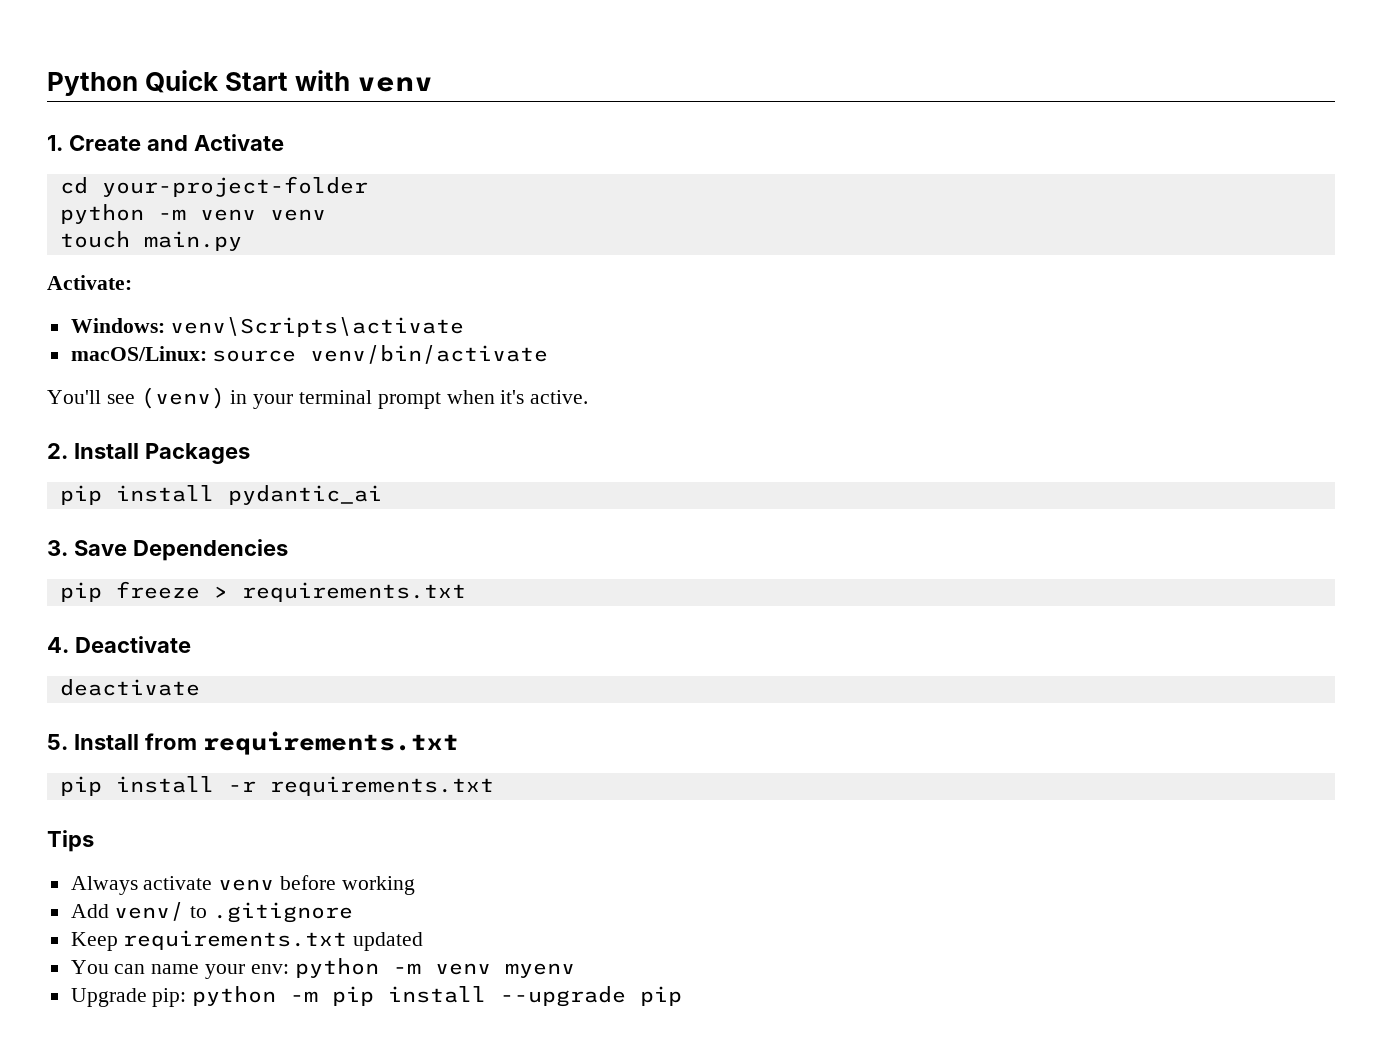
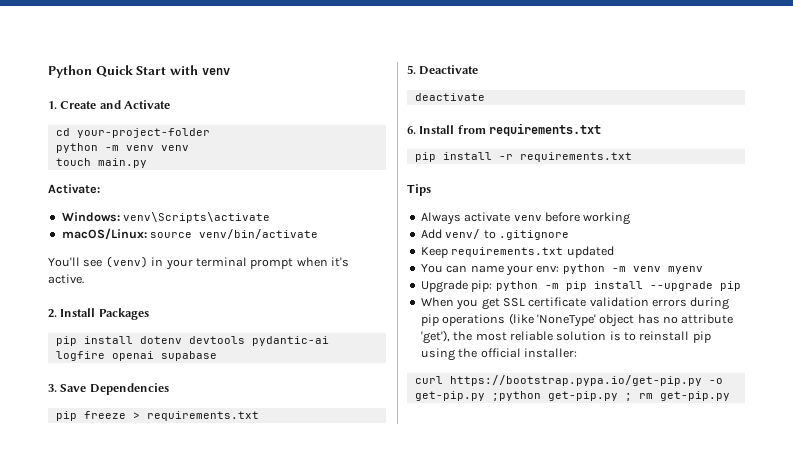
[227,485,382,505] pydantic_ai -> [139,336,329,346] [55,351,217,361] dotenv devtools pydantic-ai logfire openai supabase
[47,637,69,653] 4. -> [407,65,416,74] 5.
[47,734,68,750] 5. -> [407,126,416,134] 6.
(683, 996) none -> [420,297,730,310] [420,313,734,327] [420,330,711,344] [420,348,577,361] [414,375,723,386] [414,391,730,401] // When you get SSL certificate validation errors during pip operations (like 'NoneType' object has no attribute 'get'), the most reliable solution is to reinstall pip using the official installer: // curl https://bootstrap.pypa.io/get-pip.py -o get-pip.py ;python get-pip.py ; rm get-pip.py

